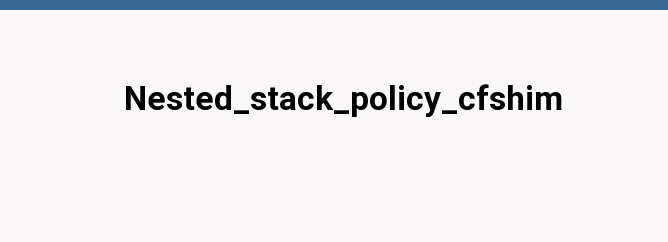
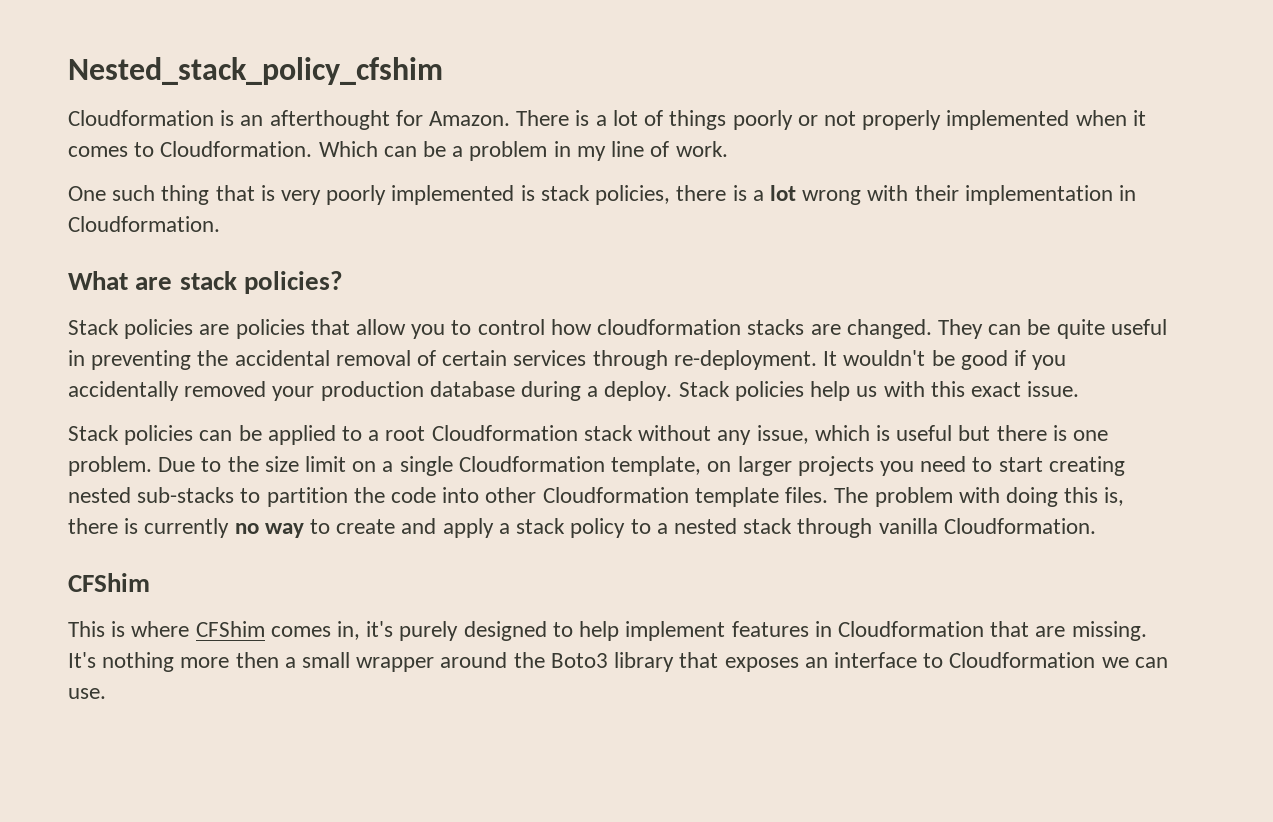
(563, 100) none -> [68,110,1146,130] [68,141,728,161] [68,185,1136,205] [68,216,220,232] [68,271,343,294] [68,319,1167,339] [68,350,1067,370] [68,381,1080,401] [68,425,1108,445] [68,456,1125,476] [68,487,1125,507] [68,518,1096,538] [68,573,150,592] [68,621,1147,641] [68,652,1168,672] [68,688,106,699] // Cloudformation is an afterthought for Amazon. There is a lot of things poorly or not properly implemented when it comes to Cloudformation. Which can be a problem in my line of work. // One such thing that is very poorly implemented is stack policies, there is a lot wrong with their implementation in Cloudformation. // What are stack policies? // Stack policies are policies that allow you to control how cloudformation stacks are changed. They can be quite useful in preventing the accidental removal of certain services through re-deployment. It wouldn't be good if you accidentally removed your production database during a deploy. Stack policies help us with this exact issue. // Stack policies can be applied to a root Cloudformation stack without any issue, which is useful but there is one problem. Due to the size limit on a single Cloudformation template, on larger projects you need to start creating nested sub-stacks to partition the code into other Cloudformation template files. The problem with doing this is, there is currently no way to create and apply a stack policy to a nested stack through vanilla Cloudformation. // CFShim // This is where CFShim comes in, it's purely designed to help implement features in Cloudformation that are missing. It's nothing more then a small wrapper around the Boto3 library that exposes an interface to Cloudformation we can use.

